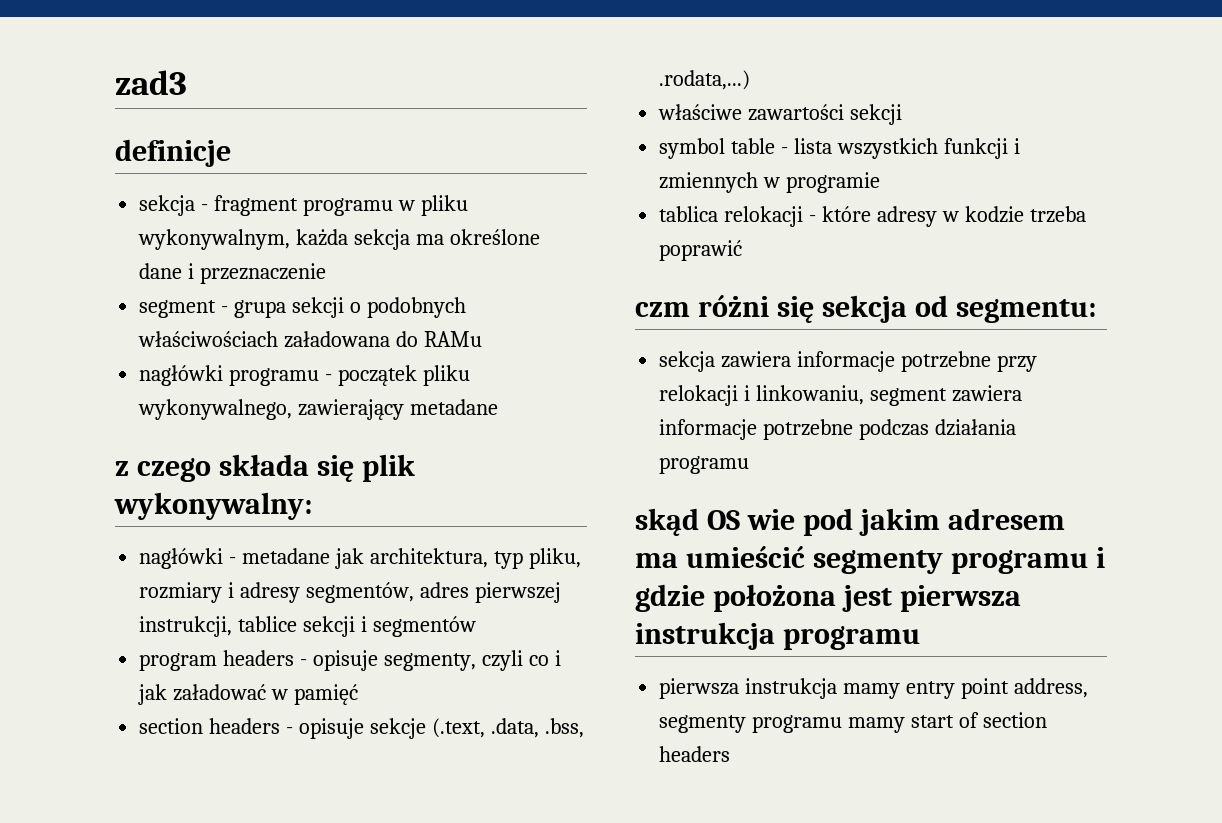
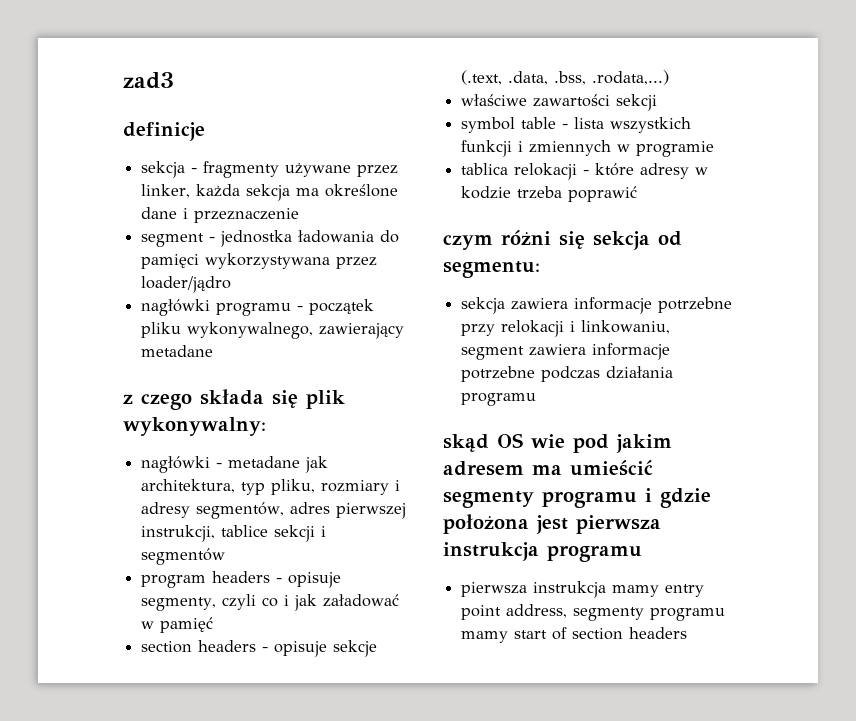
[214,195,468,216] [138,229,291,250] fragment programu w pliku wykonywalnym, -> [203,161,399,178] [141,184,191,198] fragmenty używane przez linker,
[234,297,466,318] [138,331,483,348] grupa sekcji o podobnych właściwościach załadowana do RAMu -> [220,230,400,247] [141,253,378,269] [141,276,232,293] jednostka ładowania do pamięci wykorzystywana przez loader/jądro
[635,302,690,317] czm -> [443,235,493,250] czym

